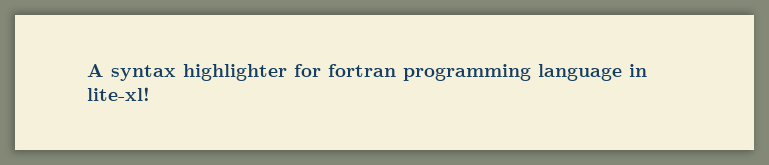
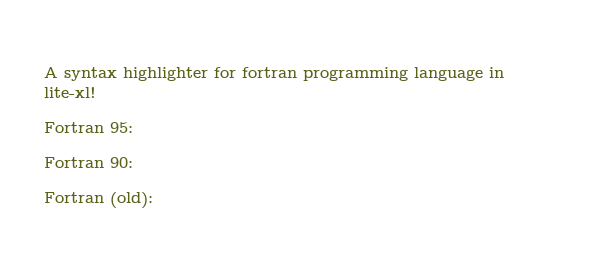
(150, 94) none -> [44,122,133,133] [44,157,133,168] [44,192,153,209] // Fortran 95: // Fortran 90: // Fortran (old):

